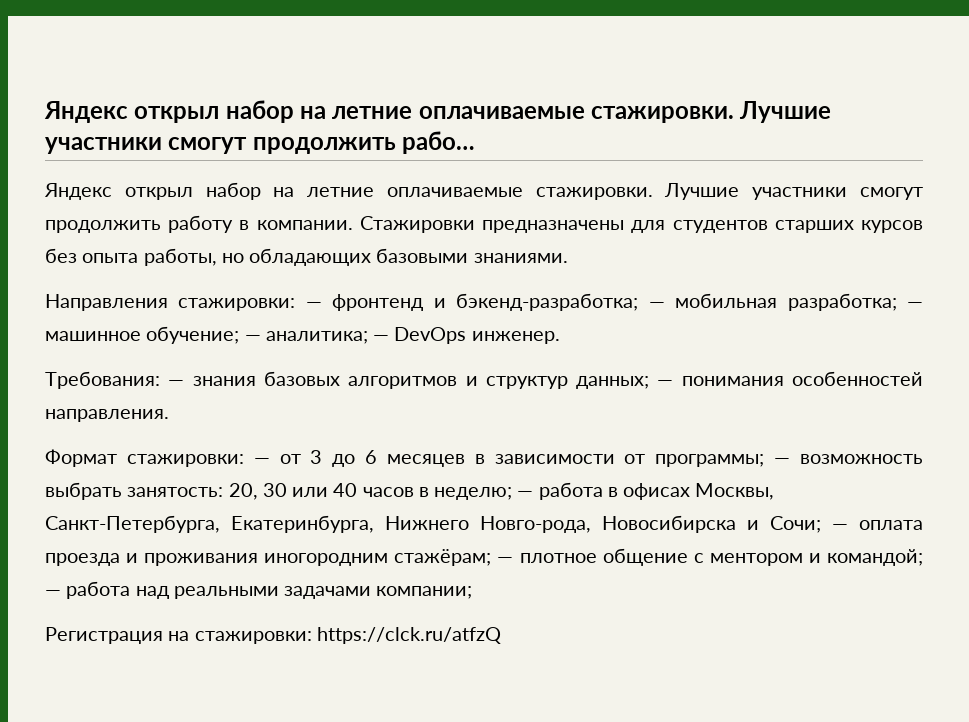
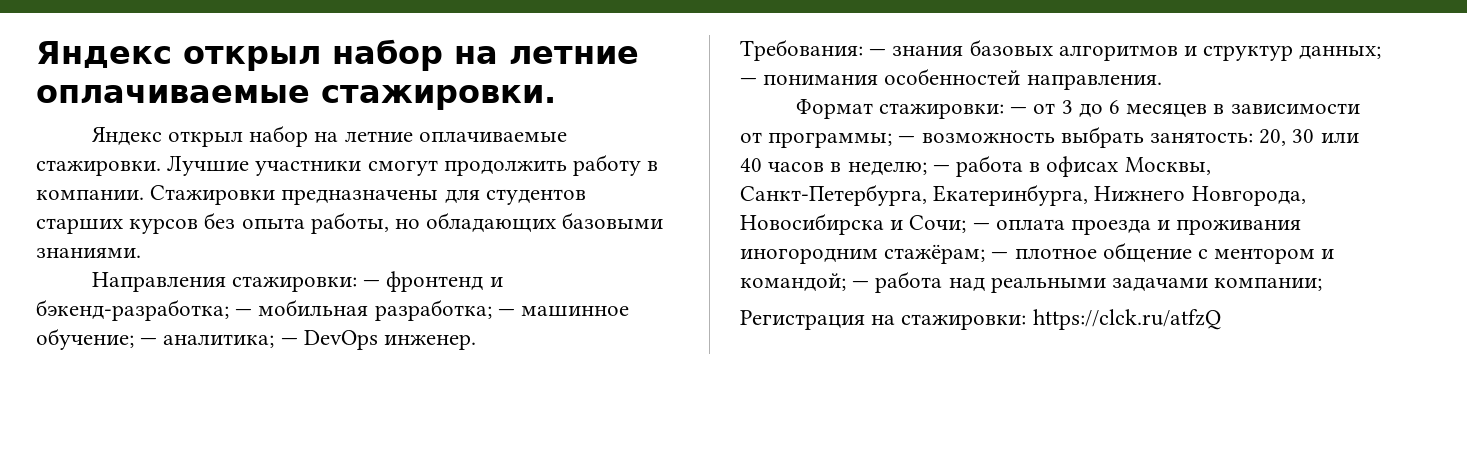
[44,100,832,123] [45,131,476,154] Яндекс открыл набор на летние оплачиваемые стажировки. Лучшие участники смогут продолжить рабо… -> [36,39,639,71] [36,85,556,110] Яндекс открыл набор на летние оплачиваемые стажировки.
[480,516,591,533] Новго-рода, -> [1191,186,1306,206] Новгорода,

